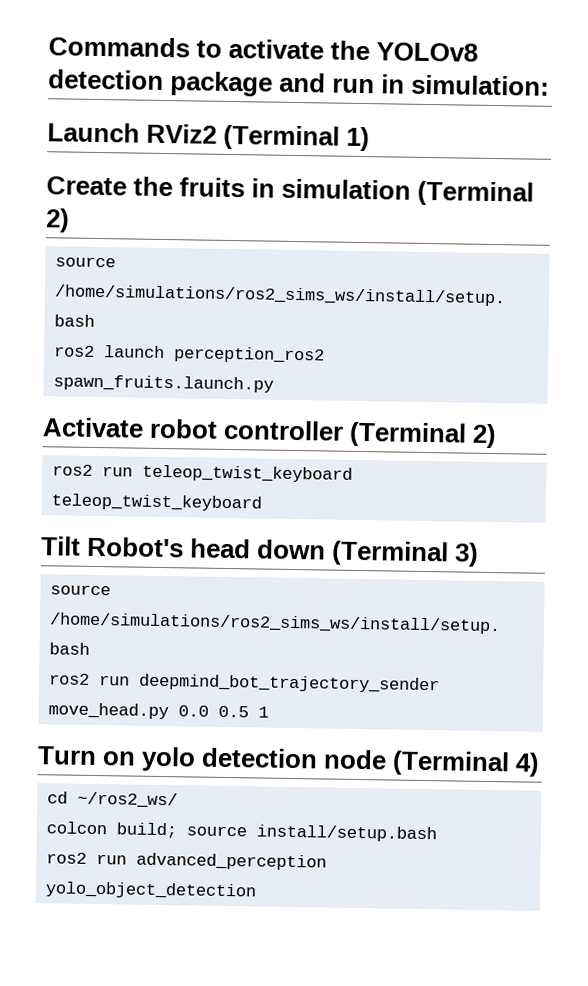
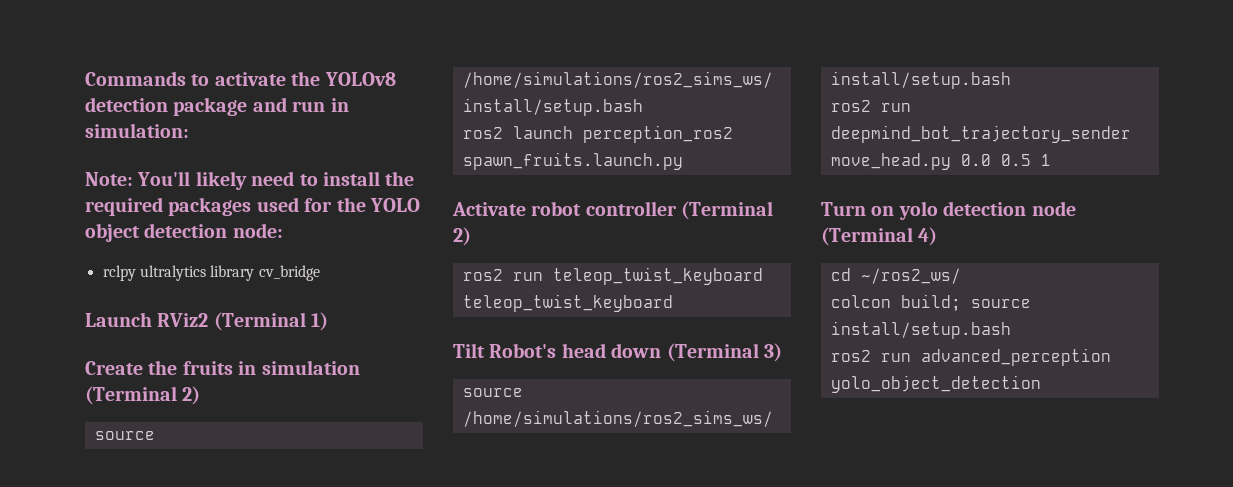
(551, 85) none -> [85,171,415,190] [85,197,420,216] [85,223,283,242] [102,265,320,281] // Note: You'll likely need to install the required packages used for the YOLO object detection node: // rclpy ultralytics library cv_bridge

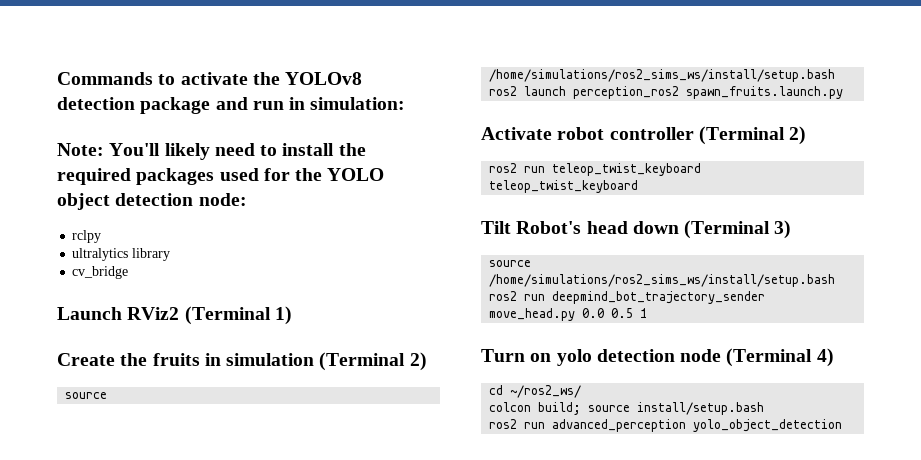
(136, 273) none -> (102, 236) //
(255, 273) none -> (171, 254) //

